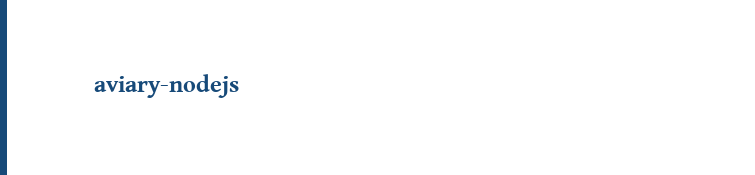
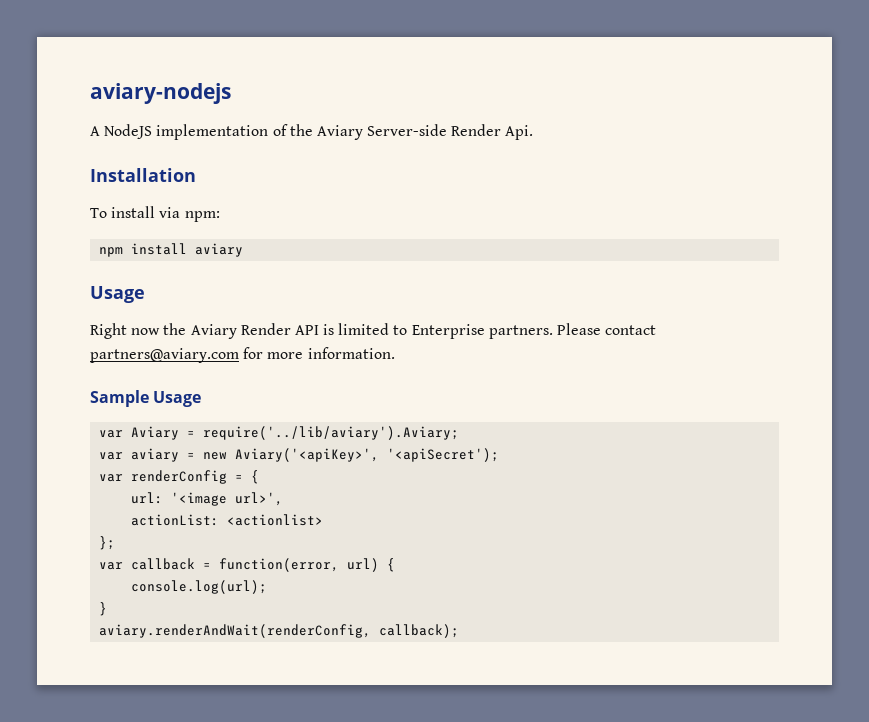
(239, 86) none -> [90,124,534,140] [90,168,196,182] [90,206,220,222] [99,243,244,257] [90,286,145,303] [90,323,657,339] [90,347,395,363] [90,390,202,407] [99,426,460,440] [99,448,500,462] [99,470,260,484] [131,492,284,506] [131,514,324,526] [99,536,116,550] [99,558,396,572] [131,580,268,594] [99,602,108,616] [99,624,460,638] // A NodeJS implementation of the Aviary Server-side Render Api. // Installation // To install via npm: // npm install aviary // Usage // Right now the Aviary Render API is limited to Enterprise partners. Please contact partners@aviary.com for more information. // Sample Usage // var Aviary = require('../lib/aviary').Aviary; // var aviary = new Aviary('<apiKey>', '<apiSecret'); // var renderConfig = { // url: '<image url>', // actionList: <actionlist> // }; // var callback = function(error, url) { // console.log(url); // } // aviary.renderAndWait(renderConfig, callback);

